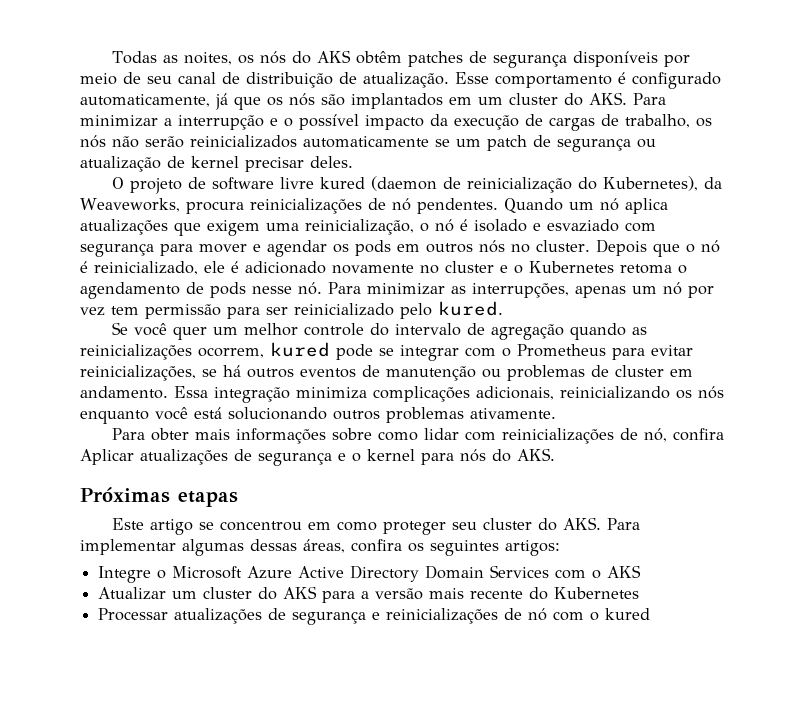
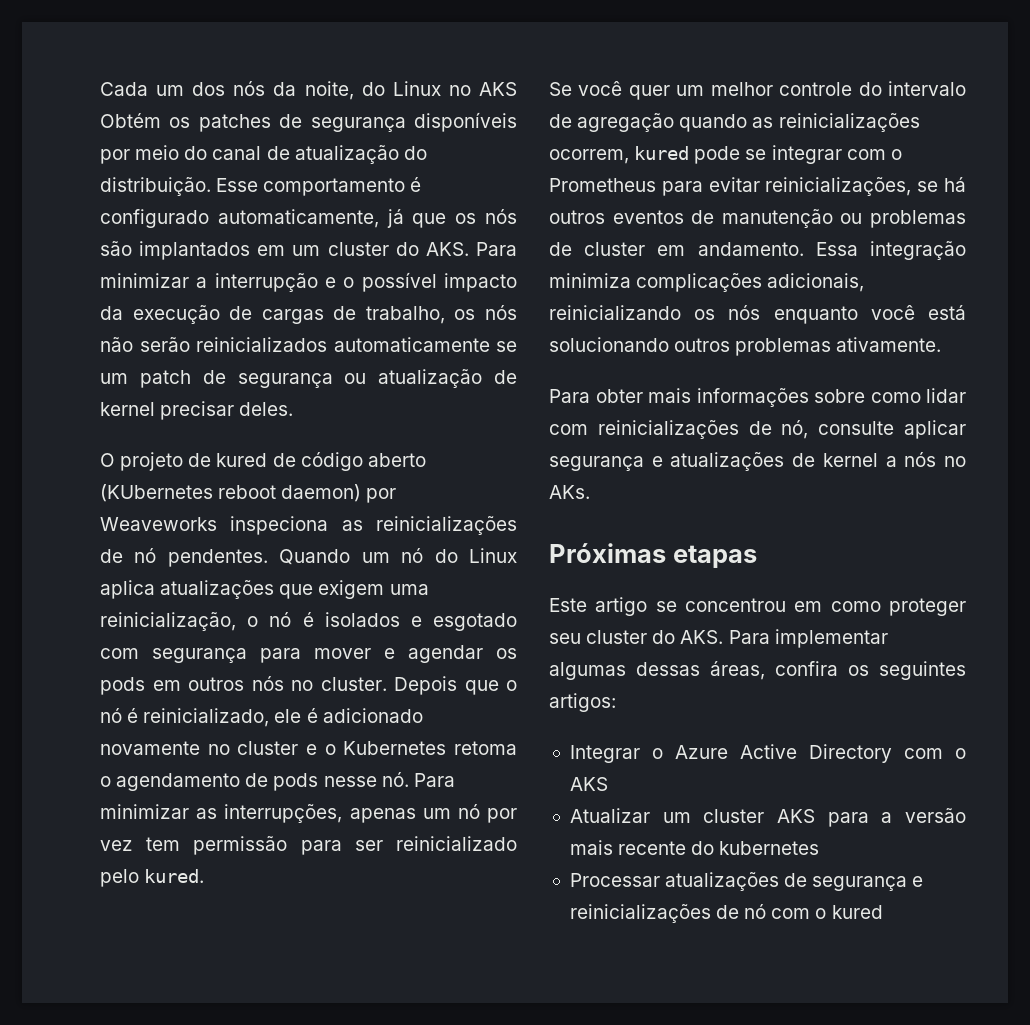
[111,50,402,65] Todas as noites, os nós do AKS obtêm -> [100,81,517,100] [100,113,191,128] Cada um dos nós da noite, do Linux no AKS Obtém os
[123,72,449,88] de seu canal de distribuição de atualização. -> [184,145,427,164] [100,177,211,196] do canal de atualização do distribuição.
[211,176,722,193] [80,198,244,214] software livre kured (daemon de reinicialização do Kubernetes), da Weaveworks, procura -> [216,452,426,471] [100,484,397,503] [100,516,363,535] kured de código aberto (KUbernetes reboot daemon) por Weaveworks inspeciona as
(619, 204) none -> [434,548,517,563] do Linux
[474,219,619,232] isolado e esvaziado -> [324,612,518,631] isolados e esgotado
[672,428,724,441] [80,448,555,466] confira Aplicar atualizações de segurança e o kernel para nós do AKS. -> [818,420,966,439] [549,452,966,471] [549,485,590,499] consulte aplicar segurança e atualizações de kernel a nós no AKs.
[98,566,243,583] Integre o Microsoft -> [569,745,663,763] Integrar o
[425,565,550,579] Domain Services -> (892, 753) none
[258,587,278,600] do -> (765, 816) none
[554,587,640,599] Kubernetes -> [719,841,820,855] kubernetes

